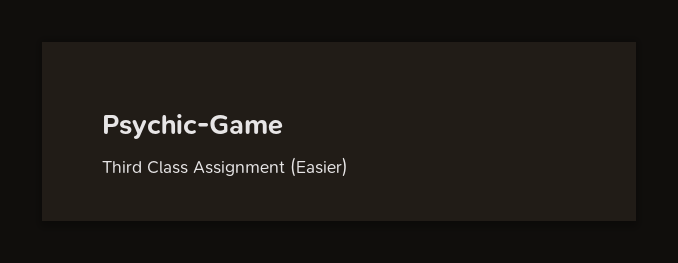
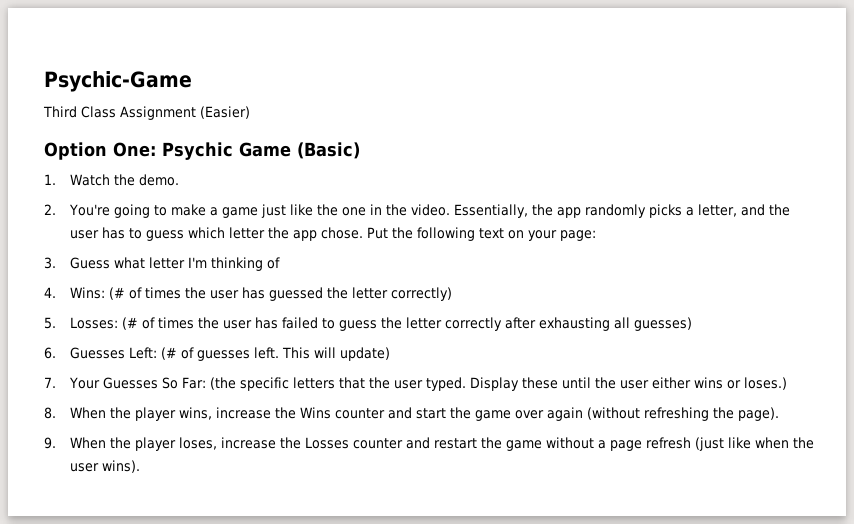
(348, 167) none -> [44,142,360,160] [44,174,180,186] [44,204,791,218] [70,227,597,241] [44,257,281,271] [44,287,453,301] [44,317,693,331] [44,347,391,361] [44,377,788,391] [44,407,780,421] [44,437,815,451] [70,460,141,473] // Option One: Psychic Game (Basic) // 1. Watch the demo. // 2. You're going to make a game just like the one in the video. Essentially, the app randomly picks a letter, and the user has to guess which letter the app chose. Put the following text on your page: // 3. Guess what letter I'm thinking of // 4. Wins: (# of times the user has guessed the letter correctly) // 5. Losses: (# of times the user has failed to guess the letter correctly after exhausting all guesses) // 6. Guesses Left: (# of guesses left. This will update) // 7. Your Guesses So Far: (the specific letters that the user typed. Display these until the user either wins or loses.) // 8. When the player wins, increase the Wins counter and start the game over again (without refreshing the page). // 9. When the player loses, increase the Losses counter and restart the game without a page refresh (just like when the user wins).

